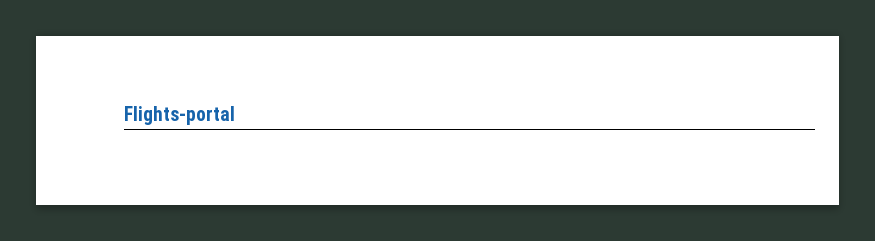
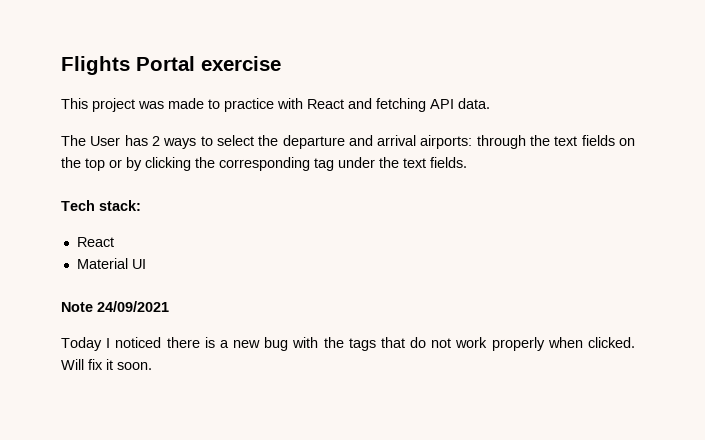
[124,106,235,125] Flights-portal -> [61,56,281,75] [61,98,490,112] [61,135,635,149] [61,157,467,171] [61,200,141,211] [76,237,114,247] [76,258,146,269] [61,301,169,312] [61,337,636,351] [61,359,152,370] Flights Portal exercise // This project was made to practice with React and fetching API data. // The User has 2 ways to select the departure and arrival airports: through the text fields on the top or by clicking the corresponding tag under the text fields. // Tech stack: // React // Material UI // Note 24/09/2021 // Today I noticed there is a new bug with the tags that do not work properly when clicked. Will fix it soon.

